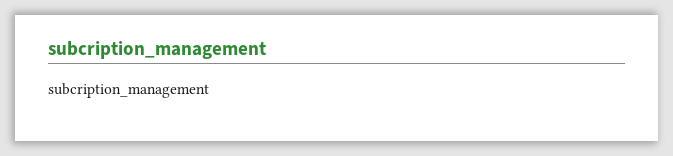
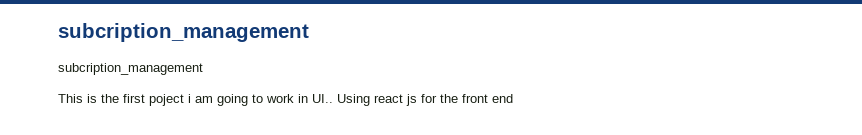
(209, 90) none -> [58,94,513,106] // This is the first poject i am going to work in UI.. Using react js for the front end

